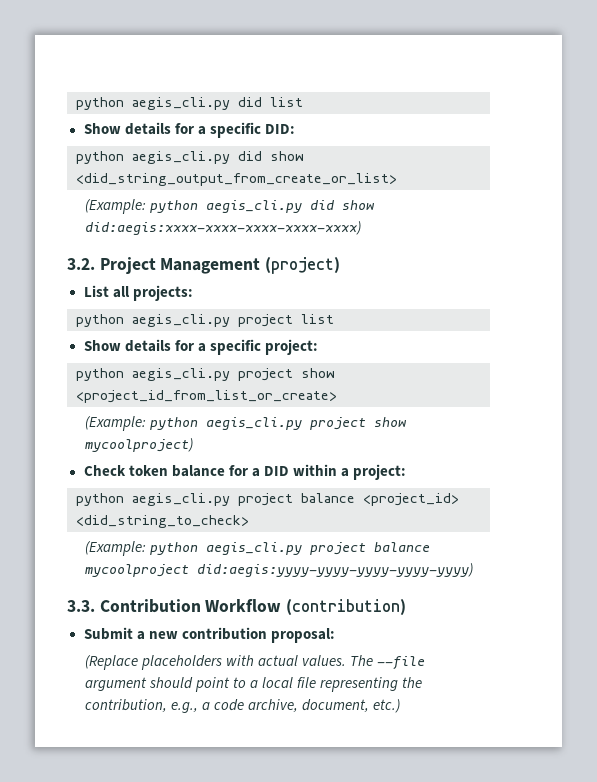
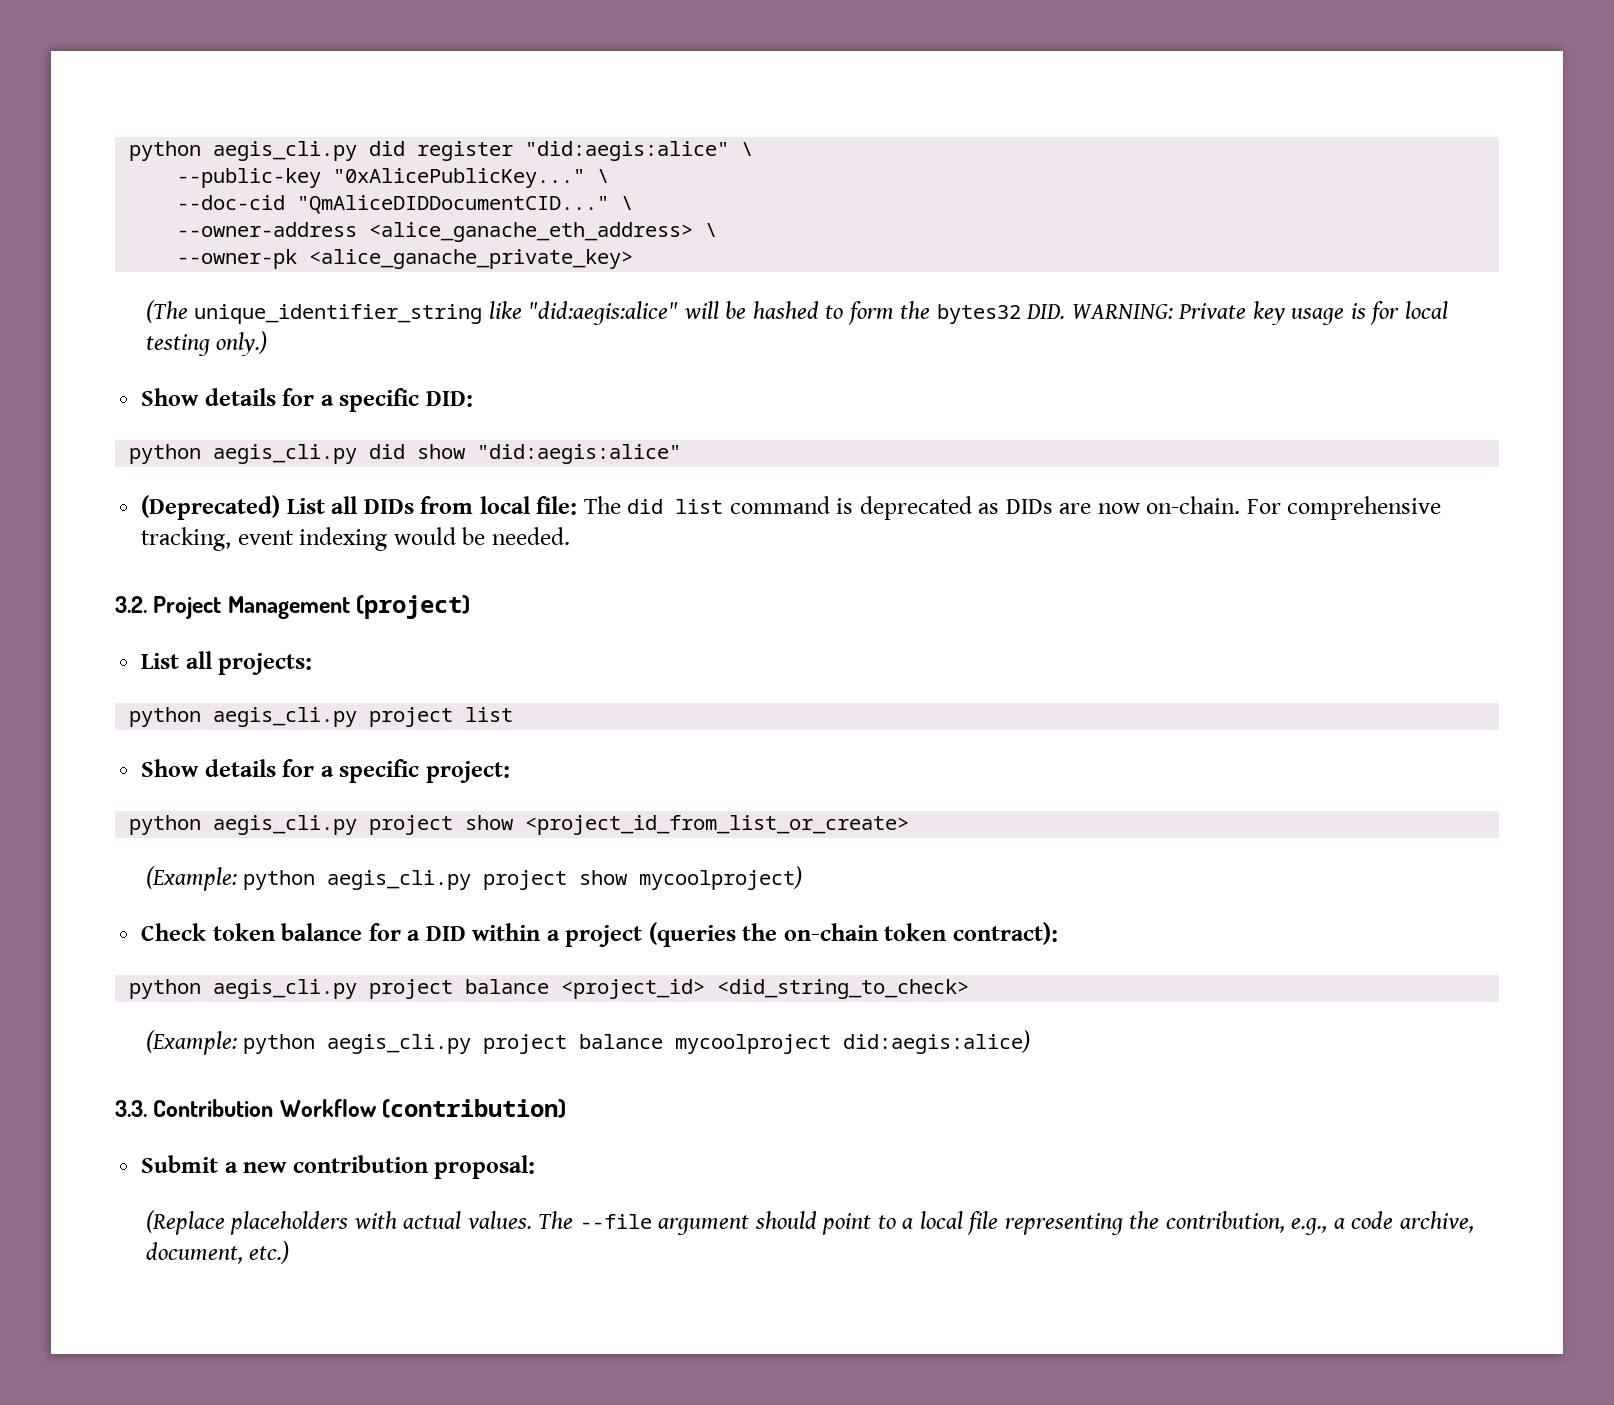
[76,97,303,110] python aegis_cli.py did list -> [129,141,754,161] [177,168,610,188] [177,195,634,214] [177,222,718,242] [177,249,634,269] [145,300,1448,325] [145,331,268,356] python aegis_cli.py did register "did:aegis:alice" \ // --public-key "0xAlicePublicKey..." \ // --doc-cid "QmAliceDIDDocumentCID..." \ // --owner-address <alice_ganache_eth_address> \ // --owner-pk <alice_ganache_private_key> // (The unique_identifier_string like "did:aegis:alice" will be hashed to form the bytes32 DID. WARNING: Private key usage is for local testing only.)
[76,173,397,186] [84,199,375,214] [84,221,361,235] <did_string_output_from_create_or_list> // (Example: python aegis_cli.py did show did:aegis:xxxx-xxxx-xxxx-xxxx-xxxx) -> [477,444,682,464] [141,495,1442,520] [141,527,570,551] "did:aegis:alice" // (Deprecated) List all DIDs from local file: The did list command is deprecated as DIDs are now on-chain. For comprehensive tracking, event indexing would be needed.
[352,464,406,480] project: -> [565,922,1058,947] project (queries the on-chain token contract):
[196,563,473,577] did:aegis:yyyy-yyyy-yyyy-yyyy-yyyy) -> [843,1030,1031,1054] did:aegis:alice)

